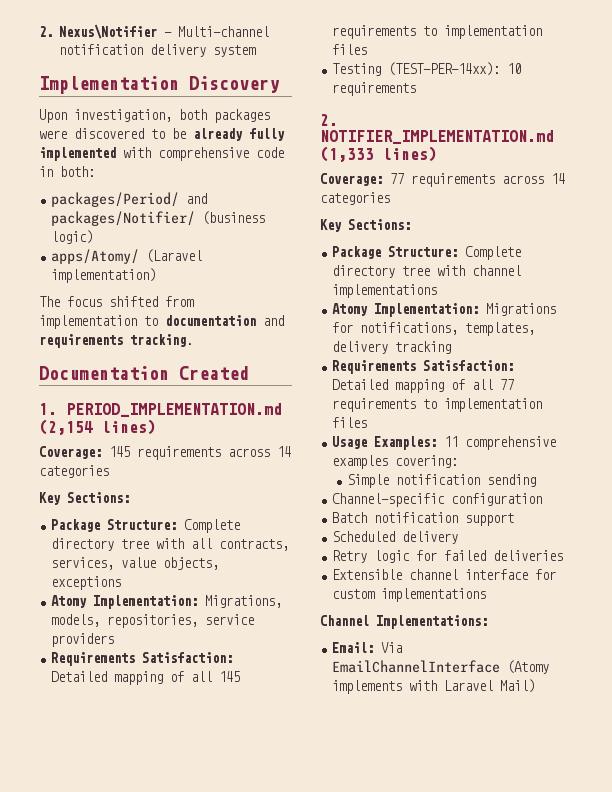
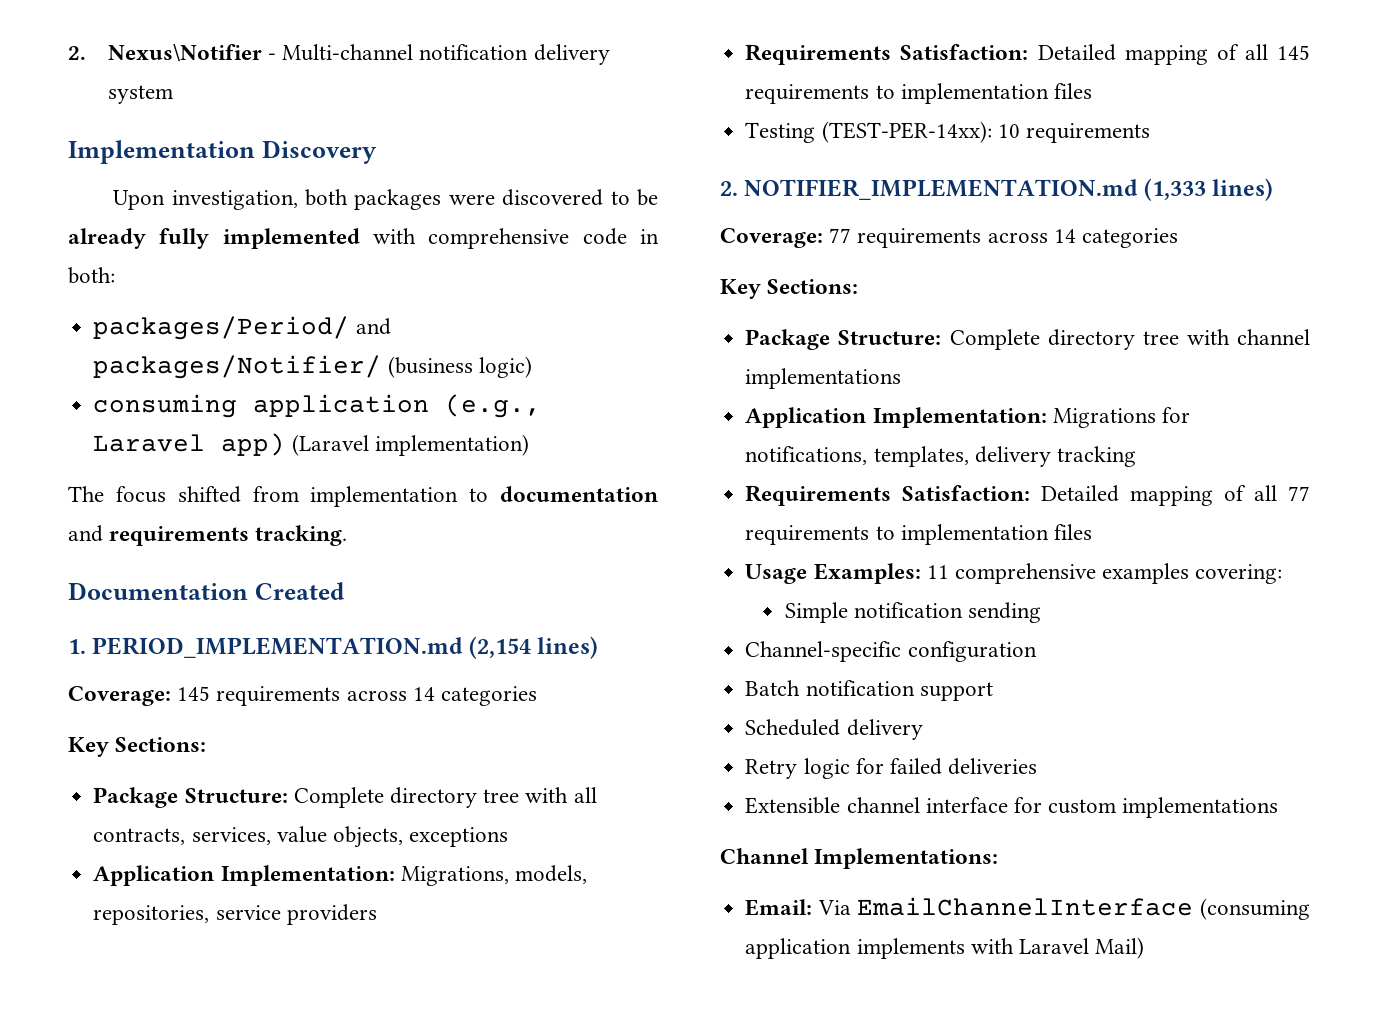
[51,249,140,264] apps/Atomy/ -> [93,394,542,418] [93,433,286,456] consuming application (e.g., Laravel app)
[51,595,88,608] Atomy -> [93,865,215,886] Application
[332,303,369,316] Atomy -> [745,407,867,428] Application
[507,660,550,674] (Atomy -> [1200,898,1310,920] [745,938,852,959] (consuming application

